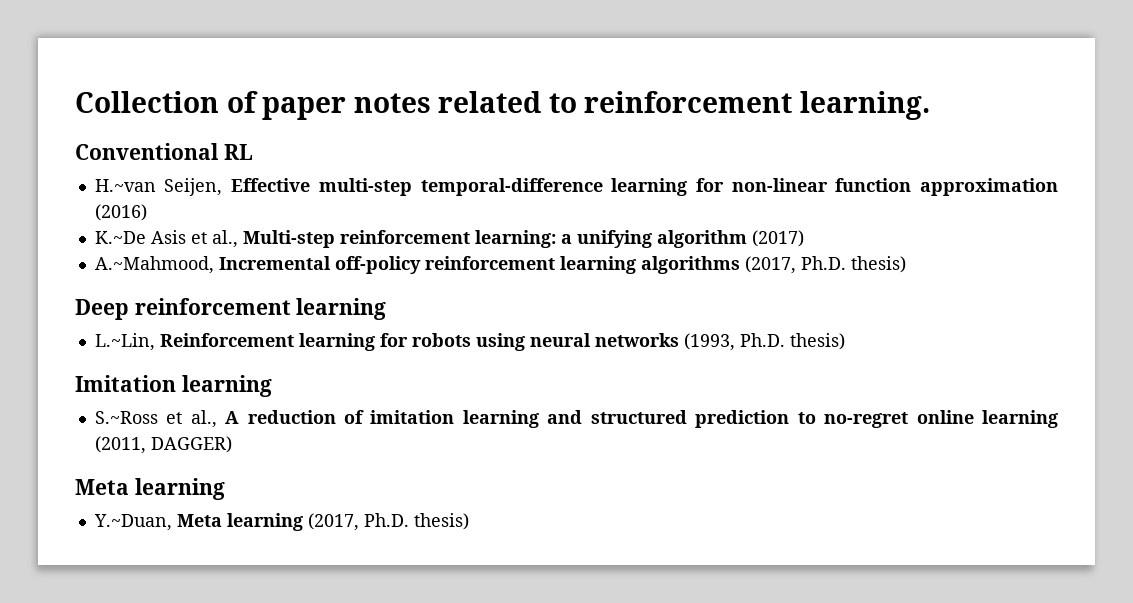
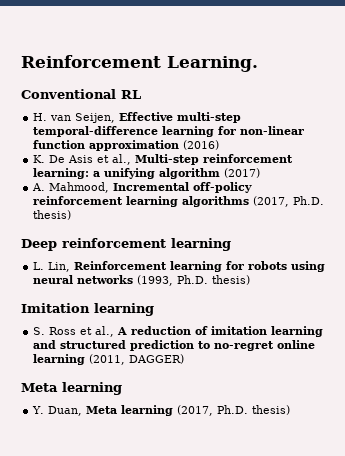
[75,91,930,120] Collection of paper notes related to reinforcement learning. -> [21,55,258,72] Reinforcement Learning.
[94,179,156,192] H.~van -> [33,113,72,121] H. van
[94,231,146,244] K.~De -> [33,155,66,163] K. De
[94,256,214,274] A.~Mahmood, -> [32,182,110,193] A. Mahmood,
[94,333,155,351] L.~Lin, -> [33,262,71,272] L. Lin,
[94,411,158,424] S.~Ross -> [33,327,77,335] S. Ross
[93,514,172,531] Y.~Duan, -> [32,406,83,416] Y. Duan,

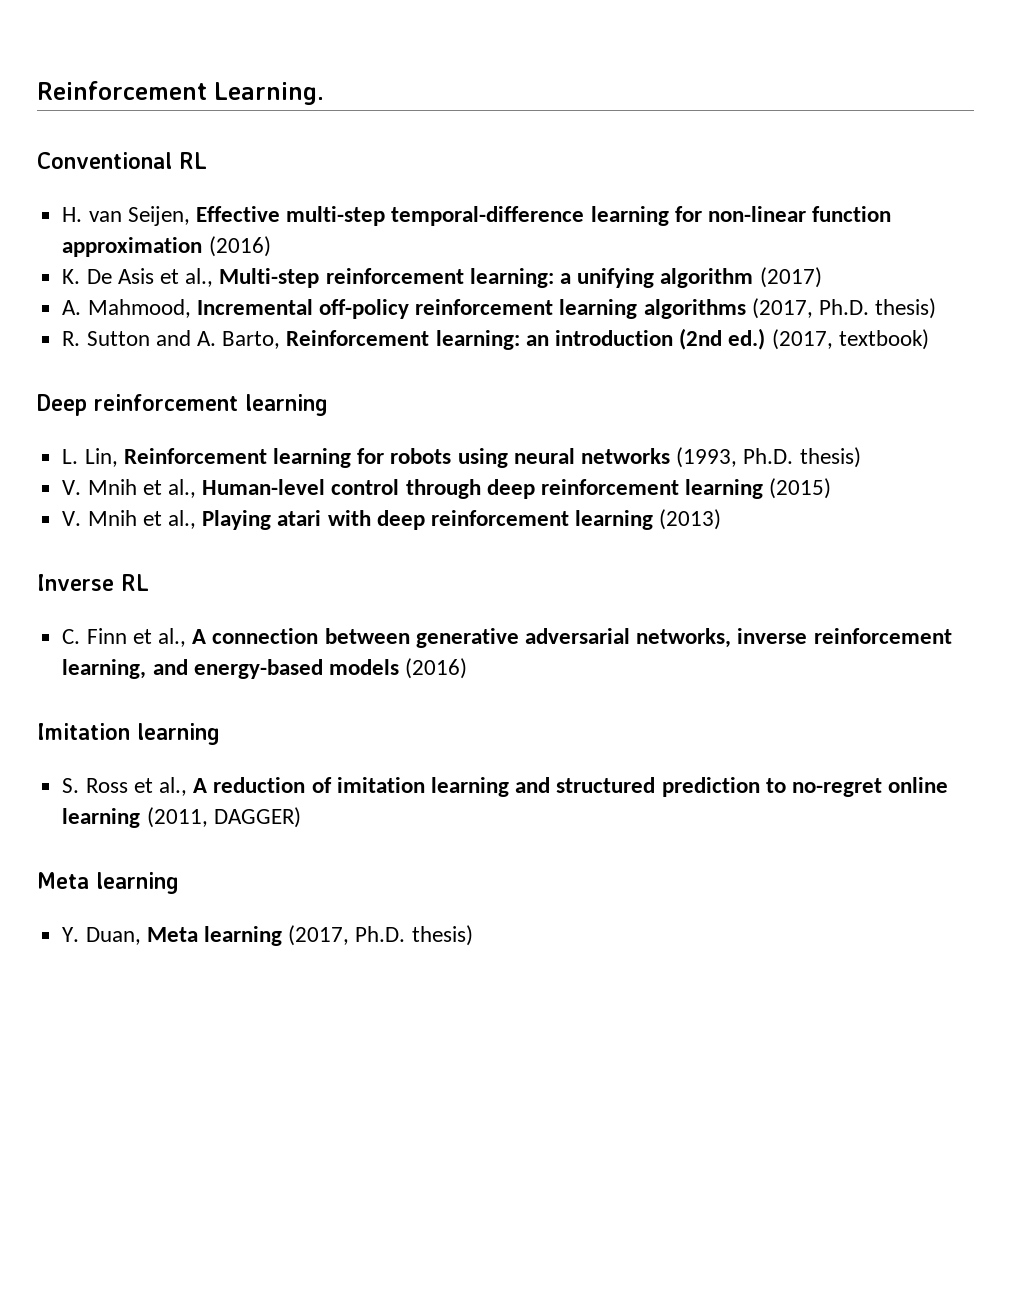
(72, 215) none -> [62,328,929,350] // R. Sutton and A. Barto, Reinforcement learning: an introduction (2nd ed.) (2017, textbook)
(251, 280) none -> [62,478,832,499] [62,509,722,530] [37,574,149,591] [62,628,952,648] [62,658,468,679] // V. Mnih et al., Human-level control through deep reinforcement learning (2015) // V. Mnih et al., Playing atari with deep reinforcement learning (2013) // Inverse RL // C. Finn et al., A connection between generative adversarial networks, inverse reinforcement learning, and energy-based models (2016)

